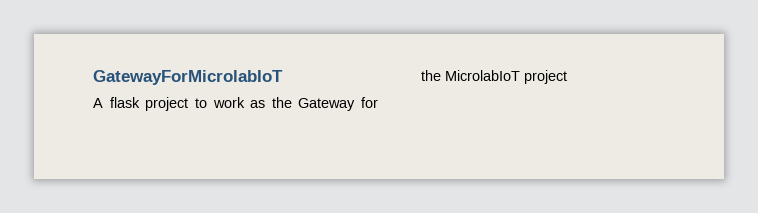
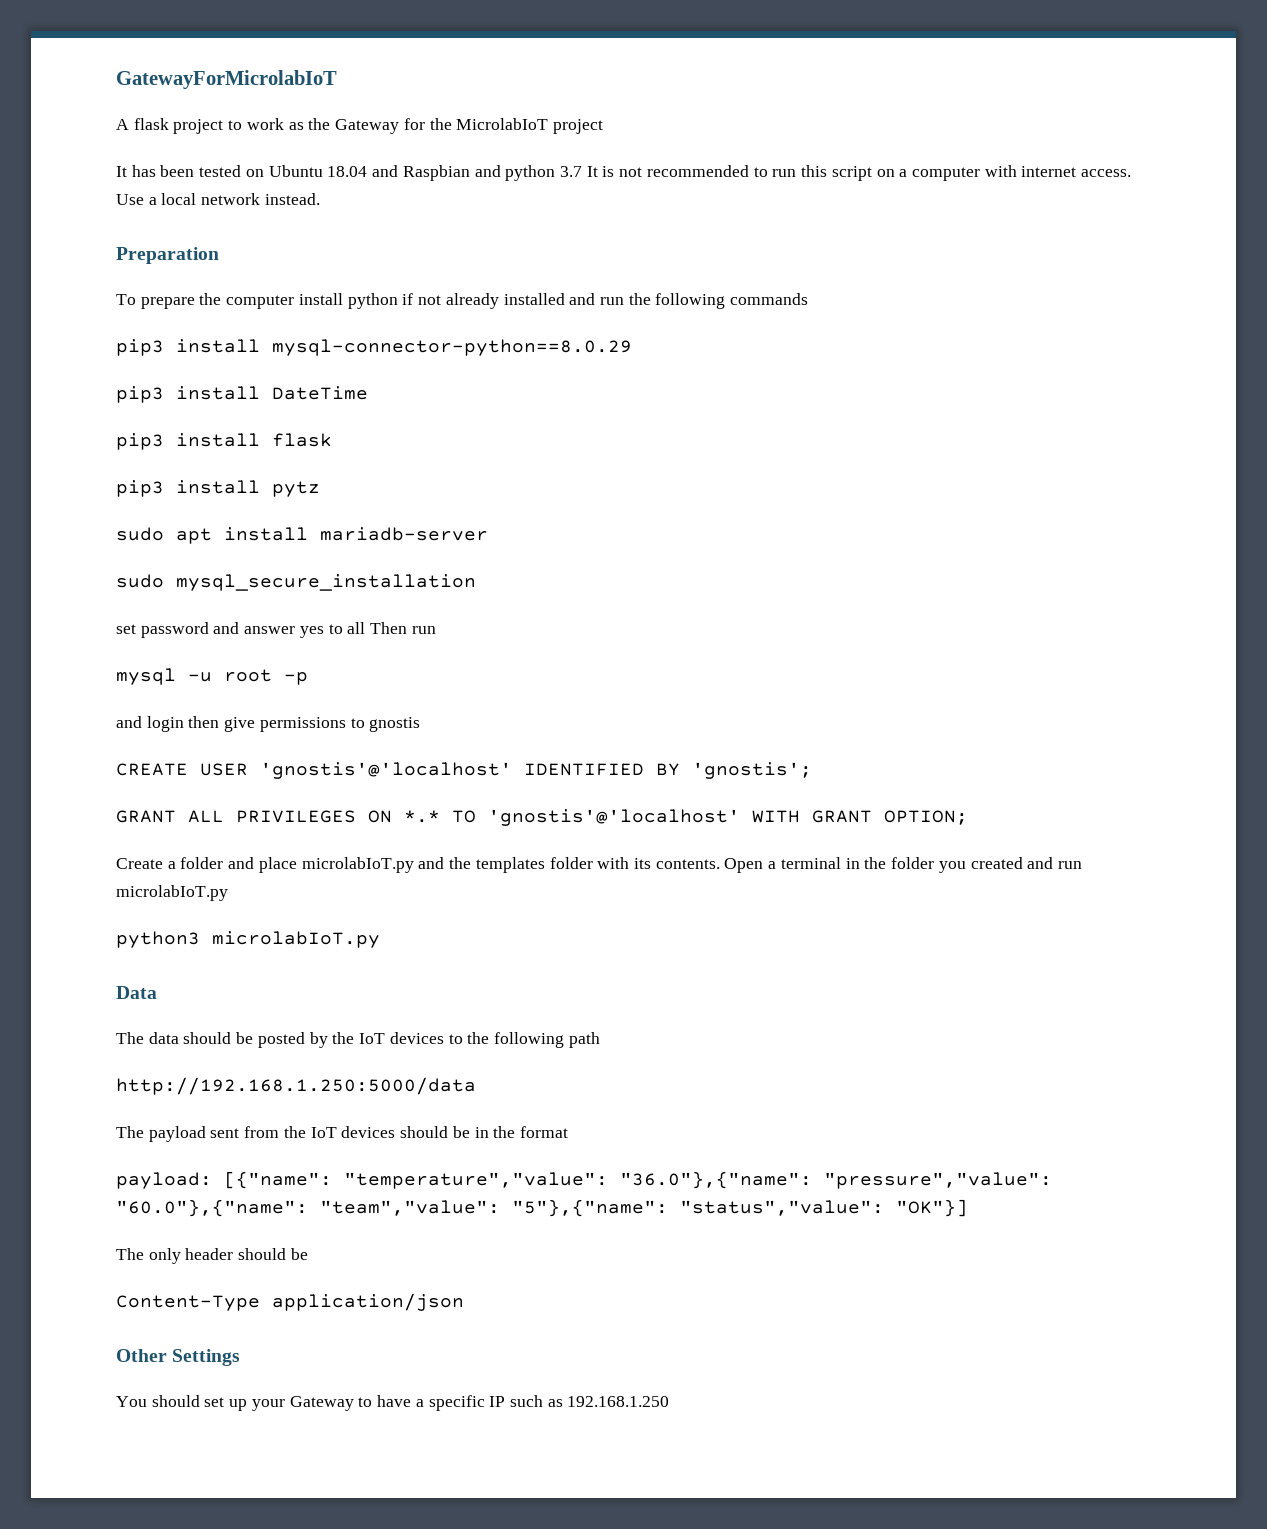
(567, 77) none -> [116,165,1132,181] [116,193,320,205] [116,247,219,264] [116,293,809,309] [116,339,632,356] [116,386,368,403] [116,433,332,450] [116,480,320,497] [116,527,488,544] [116,574,476,591] [116,622,436,638] [116,668,308,685] [116,716,421,732] [116,762,812,779] [116,809,968,826] [116,857,1082,873] [116,885,228,901] [116,931,380,948] [116,986,157,999] [116,1032,600,1048] [116,1077,476,1095] [116,1126,568,1142] [116,1171,1052,1189] [116,1199,968,1217] [116,1248,308,1264] [116,1293,464,1311] [116,1349,241,1366] [116,1395,670,1411] // It has been tested on Ubuntu 18.04 and Raspbian and python 3.7 It is not recommended to run this script on a computer with internet access. Use a local network instead. // Preparation // To prepare the computer install python if not already installed and run the following commands // pip3 install mysql-connector-python==8.0.29 // pip3 install DateTime // pip3 install flask // pip3 install pytz // sudo apt install mariadb-server // sudo mysql_secure_installation // set password and answer yes to all Then run // mysql -u root -p // and login then give permissions to gnostis // CREATE USER 'gnostis'@'localhost' IDENTIFIED BY 'gnostis'; // GRANT ALL PRIVILEGES ON *.* TO 'gnostis'@'localhost' WITH GRANT OPTION; // Create a folder and place microlabIoT.py and the templates folder with its contents. Open a terminal in the folder you created and run microlabIoT.py // python3 microlabIoT.py // Data // The data should be posted by the IoT devices to the following path // http://192.168.1.250:5000/data // The payload sent from the IoT devices should be in the format // payload: [{"name": "temperature","value": "36.0"},{"name": "pressure","value": "60.0"},{"name": "team","value": "5"},{"name": "status","value": "OK"}] // The only header should be // Content-Type application/json // Other Settings // You should set up your Gateway to have a specific IP such as 192.168.1.250

